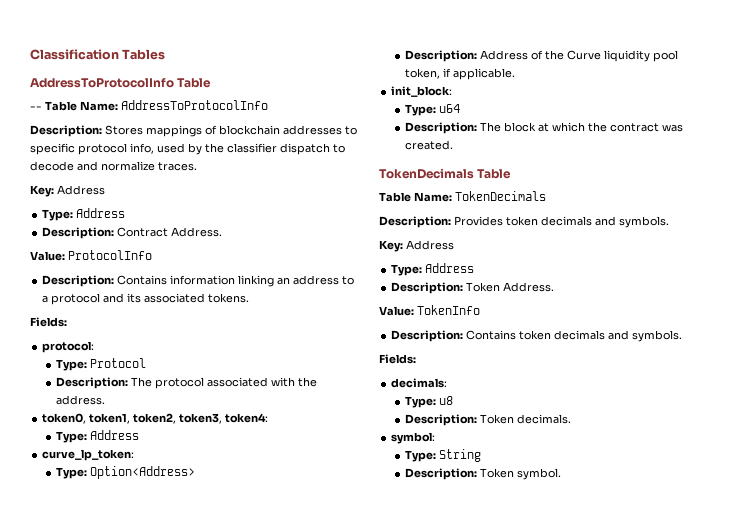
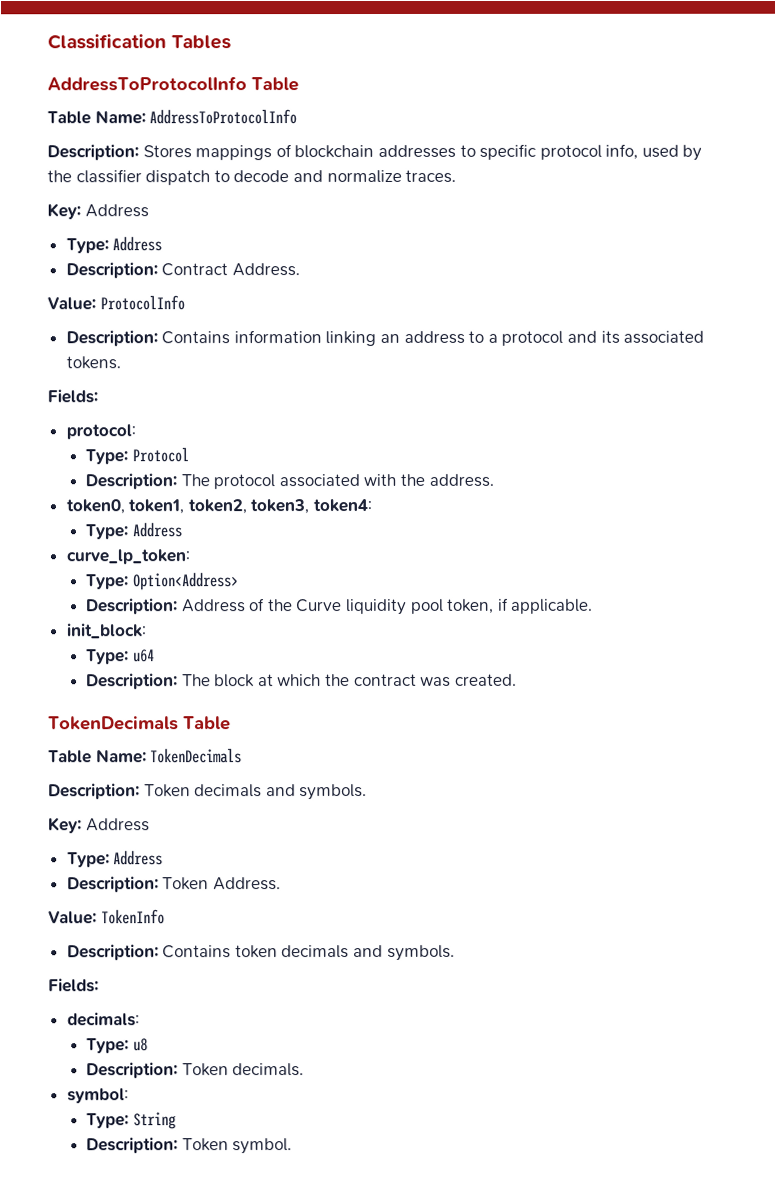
[30,106,42,110] -- -> (299, 84) none
[454,216,538,226] Provides token -> [143,784,191,798] Token

